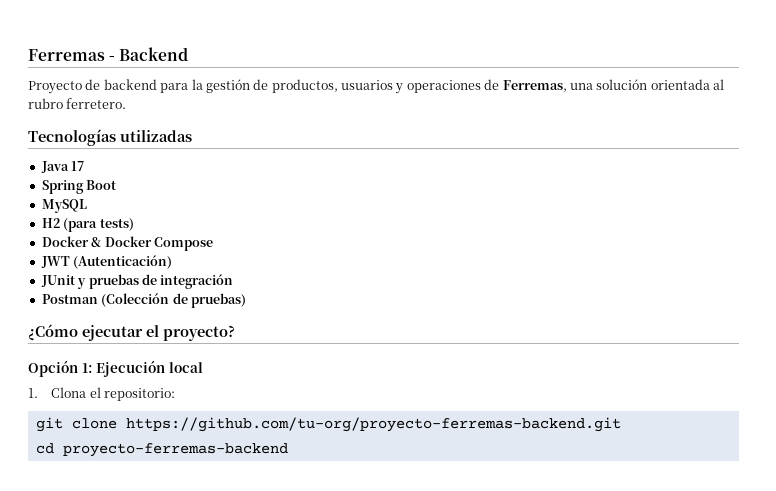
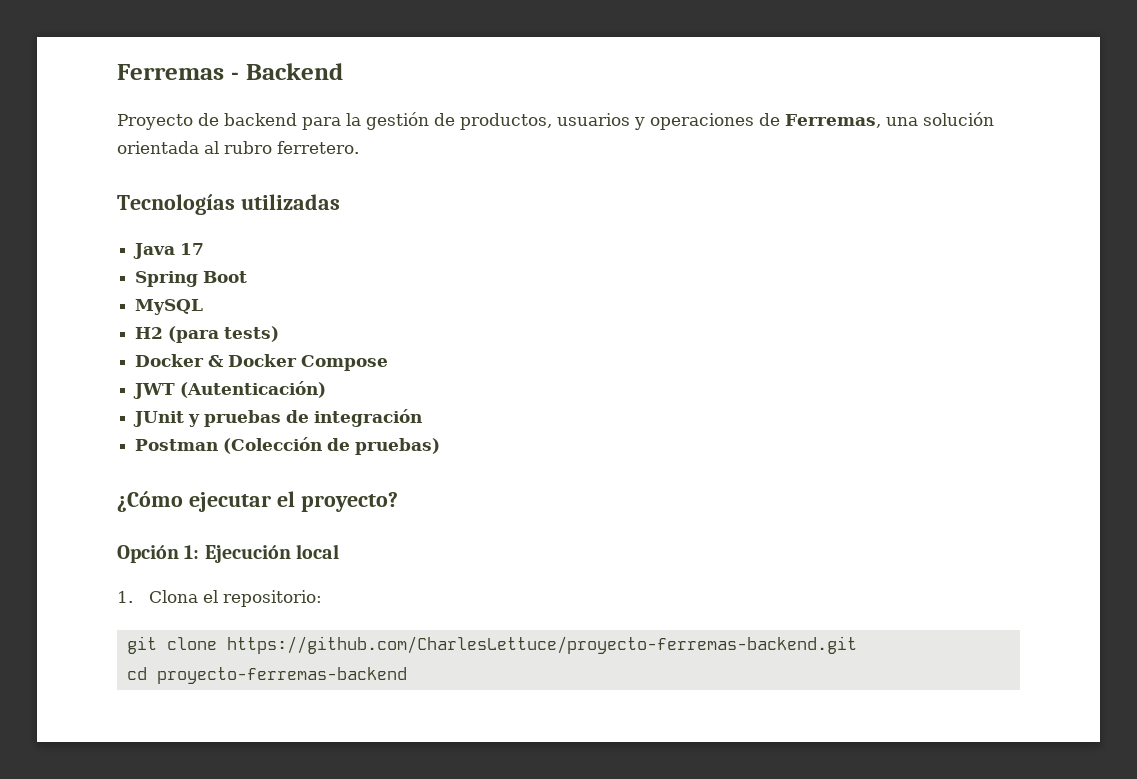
[125,417,621,432] https://github.com/tu-org/proyecto-ferremas-backend.git -> [226,636,857,654] https://github.com/CharlesLettuce/proyecto-ferremas-backend.git

